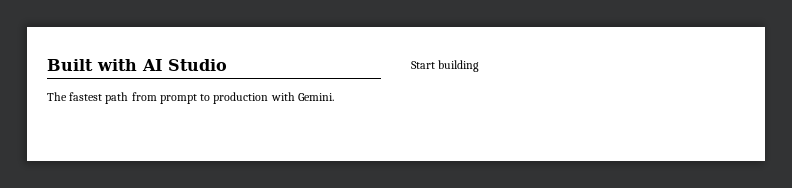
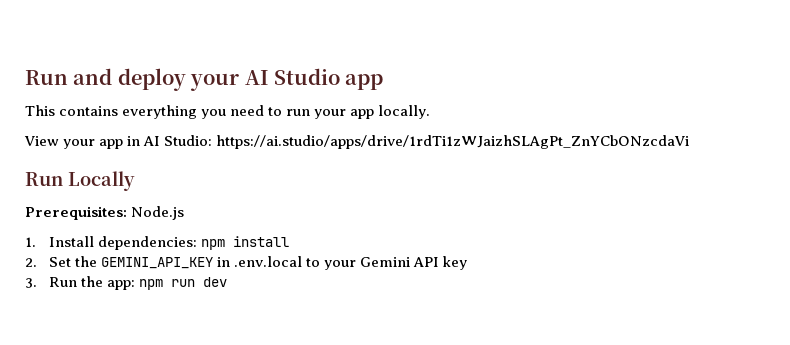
[47,59,227,71] [47,92,334,104] [411,60,480,72] Built with AI Studio // The fastest path from prompt to production with Gemini. // Start building -> [25,68,384,91] [25,105,431,119] [24,135,690,149] [25,171,135,191] [25,206,185,220] [25,236,290,250] [25,256,468,270] [25,276,228,290] Run and deploy your AI Studio app // This contains everything you need to run your app locally. // View your app in AI Studio: https://ai.studio/apps/drive/1rdTi1zWJaizhSLAgPt_ZnYCbONzcdaVi // Run Locally // Prerequisites: Node.js // 1. Install dependencies: npm install // 2. Set the GEMINI_API_KEY in .env.local to your Gemini API key // 3. Run the app: npm run dev

